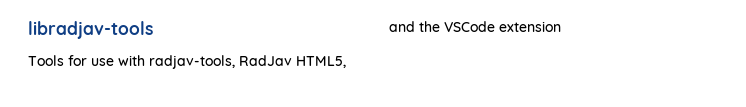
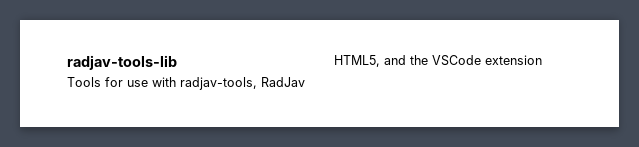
[28,21,153,39] libradjav-tools -> [67,55,177,70] radjav-tools-lib

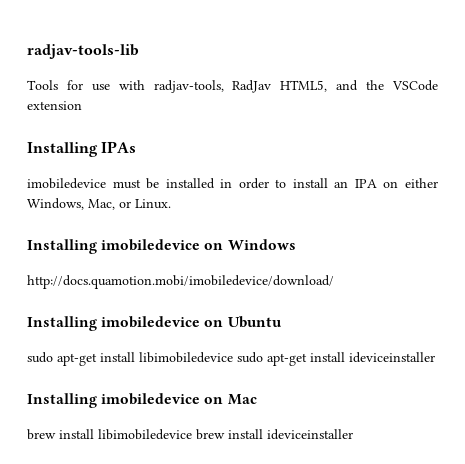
(542, 60) none -> [27,141,137,157] [27,178,439,189] [27,198,171,210] [27,239,296,254] [27,275,334,289] [27,316,281,331] [27,352,435,366] [27,393,257,408] [27,429,353,440] // Installing IPAs // imobiledevice must be installed in order to install an IPA on either Windows, Mac, or Linux. // Installing imobiledevice on Windows // http://docs.quamotion.mobi/imobiledevice/download/ // Installing imobiledevice on Ubuntu // sudo apt-get install libimobiledevice sudo apt-get install ideviceinstaller // Installing imobiledevice on Mac // brew install libimobiledevice brew install ideviceinstaller

